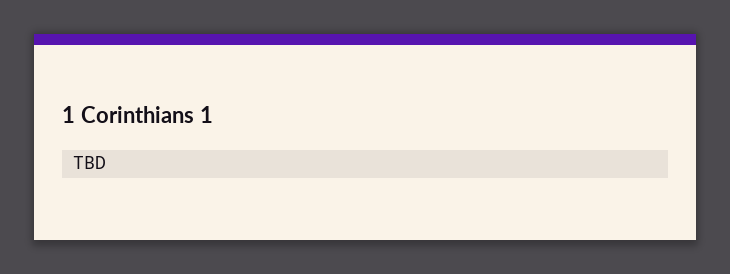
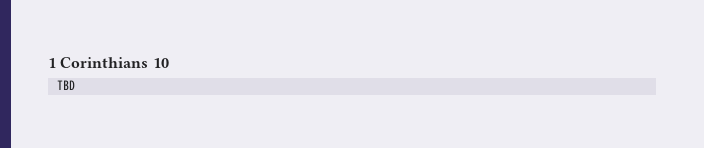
[199,106,213,123] 1 -> [152,58,169,68] 10

